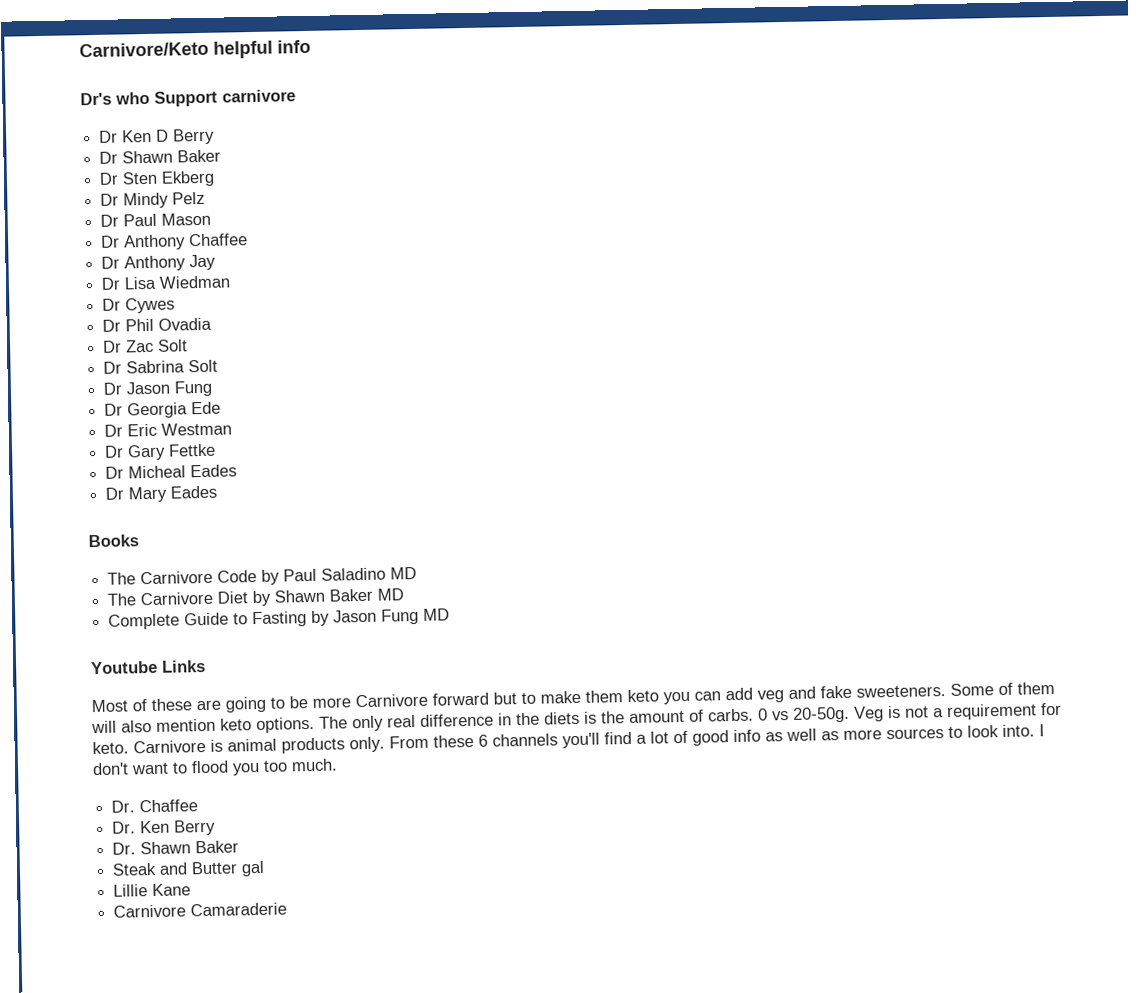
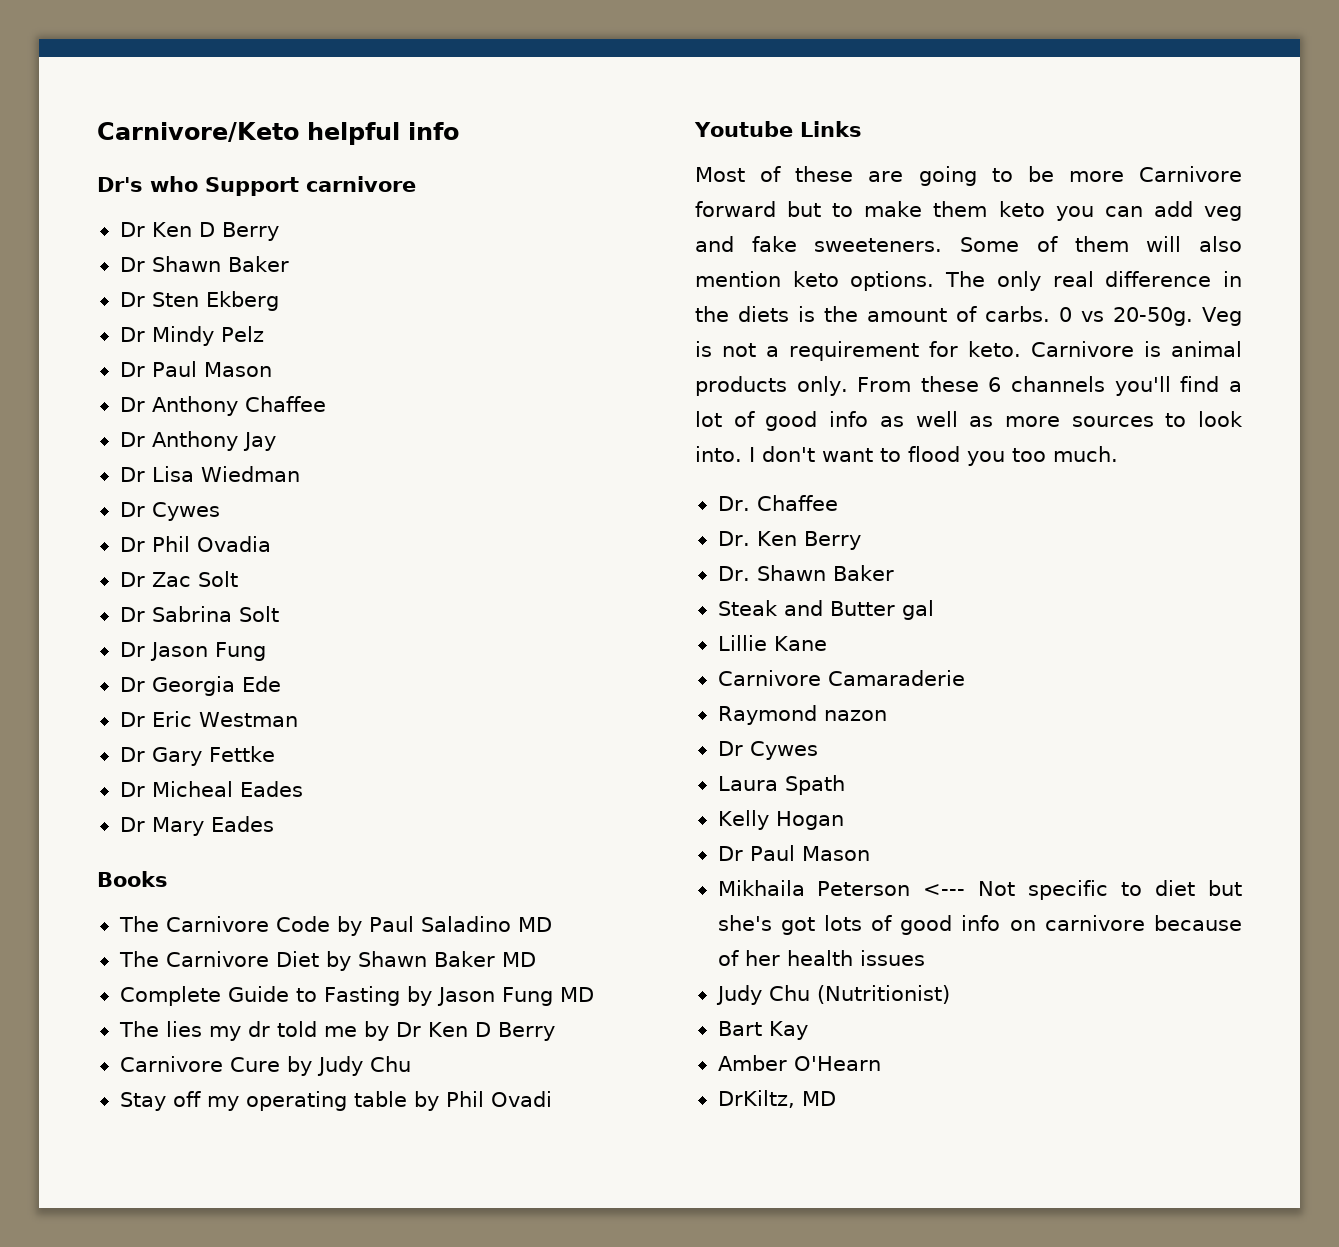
(451, 614) none -> [118,1021,555,1041] [119,1056,411,1076] [119,1091,552,1111] // The lies my dr told me by Dr Ken D Berry // Carnivore Cure by Judy Chu // Stay off my operating table by Phil Ovadi
(288, 909) none -> [717,705,887,725] [717,741,818,760] [717,775,845,795] [717,810,844,830] [717,845,870,861] [717,880,1242,900] [717,915,1242,935] [717,950,925,966] [715,985,950,1005] [717,1021,808,1040] [717,1055,881,1071] [717,1090,836,1108] // Raymond nazon // Dr Cywes // Laura Spath // Kelly Hogan // Dr Paul Mason // Mikhaila Peterson <--- Not specific to diet but she's got lots of good info on carnivore because of her health issues // Judy Chu (Nutritionist) // Bart Kay // Amber O'Hearn // DrKiltz, MD

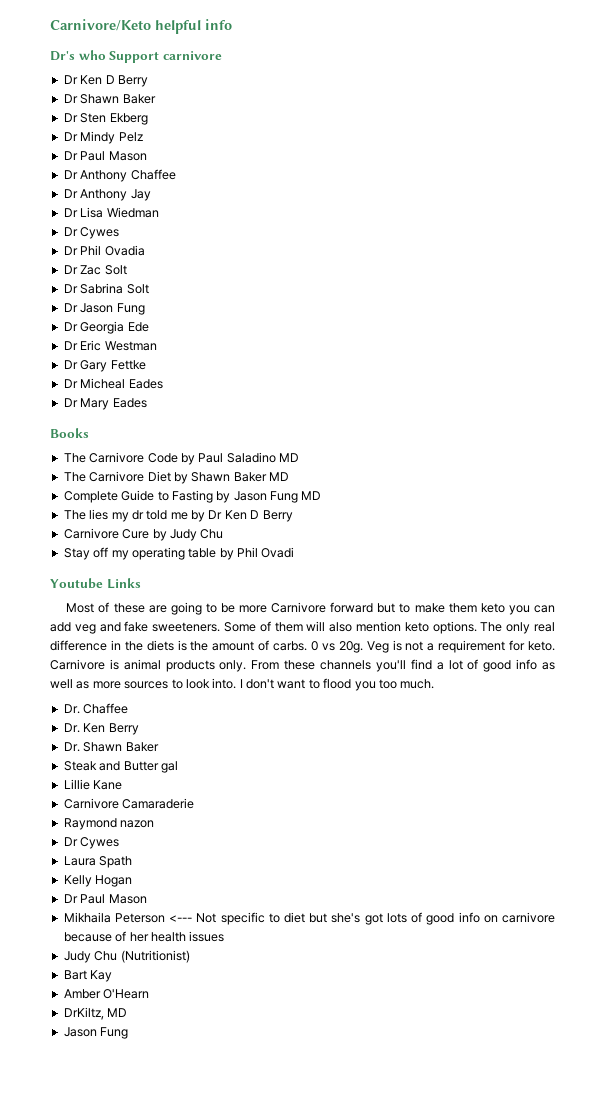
[1113,307,1194,326] 20-50g. -> [338,641,363,653] 20g.
[988,377,1002,392] 6 -> (316, 665) none
(836, 1098) none -> [63,1027,129,1039] // Jason Fung

